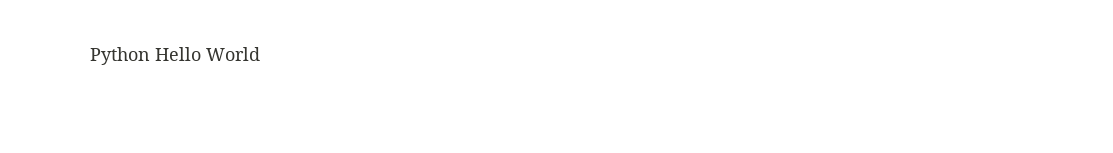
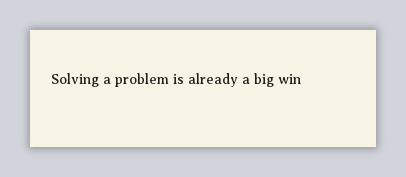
[90,47,260,65] Python Hello World -> [51,73,301,87] Solving a problem is already a big win

